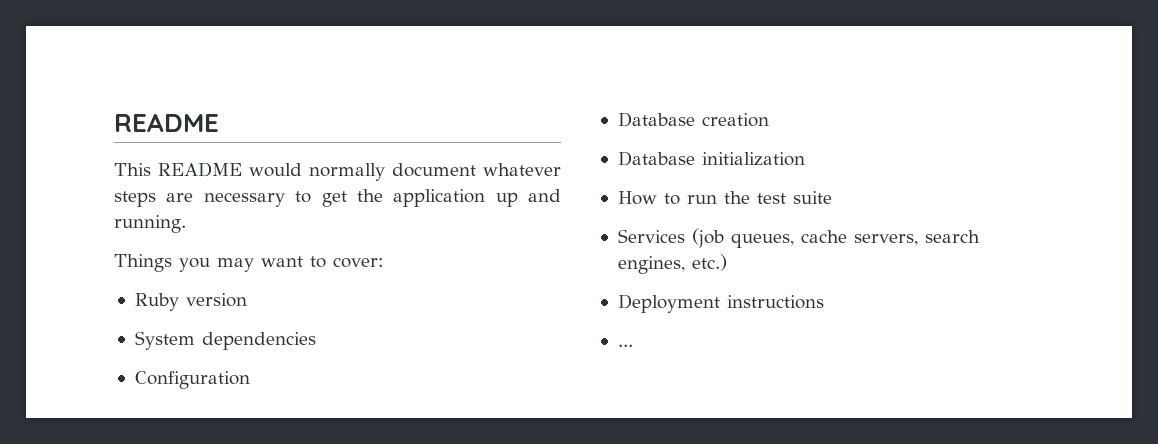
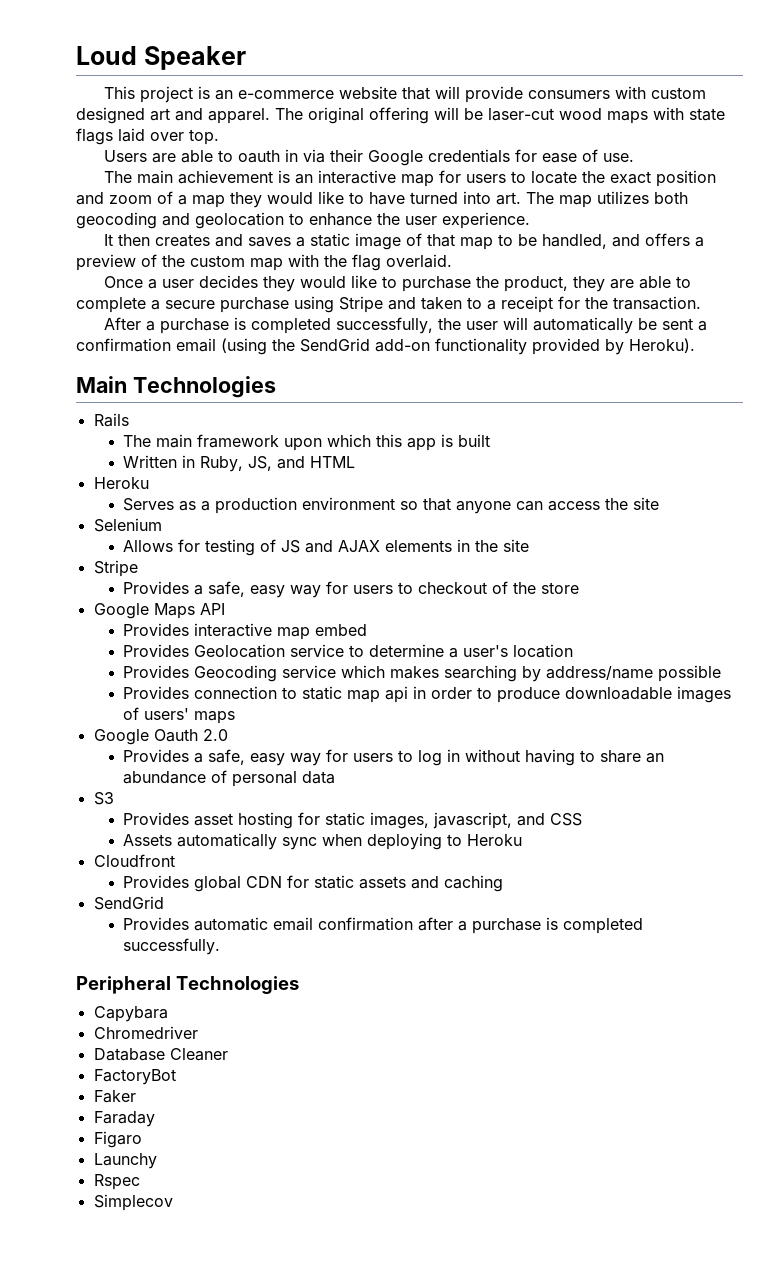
[114,113,219,132] README -> [76,46,246,70] Loud Speaker
[158,162,561,181] [114,189,561,207] [114,215,186,233] [114,254,384,272] [134,293,247,311] [134,331,316,350] [134,371,250,389] [617,112,769,127] [617,151,805,166] [617,191,832,205] [617,228,980,248] [617,254,727,274] [617,294,824,313] [617,344,633,347] README would normally document whatever steps are necessary to get the application up and running. // Things you may want to cover: // Ruby version // System dependencies // Configuration // Database creation // Database initialization // How to run the test suite // Services (job queues, cache servers, search engines, etc.) // Deployment instructions // ... -> [140,86,707,103] [76,107,725,124] [76,128,219,145] [104,149,635,166] [104,170,717,187] [76,191,688,208] [76,212,530,229] [104,233,705,250] [76,254,452,271] [104,275,692,292] [76,296,701,313] [104,317,708,334] [76,338,695,355] [76,376,276,398] [93,413,129,427] [122,434,490,451] [122,455,355,472] [93,477,149,489] [122,497,659,514] [93,518,162,532] [122,539,529,556] [93,560,138,577] [122,581,579,598] [93,603,225,619] [122,623,367,640] [122,644,573,658] [122,665,721,682] [122,686,731,703] [122,707,235,724] [93,729,228,745] [122,749,664,766] [122,770,335,787] [93,792,114,805] [122,812,582,829] [122,833,522,850] [93,854,175,867] [122,875,503,892] [93,896,164,910] [122,917,643,934] [122,938,220,955] [76,976,299,994] [93,1006,168,1022] [93,1026,198,1039] [93,1048,228,1061] [93,1069,176,1085] [93,1090,136,1103] [93,1111,155,1127] [93,1131,142,1148] [93,1153,157,1169] [93,1174,140,1190] [93,1194,173,1211] project is an e-commerce website that will provide consumers with custom designed art and apparel. The original offering will be laser-cut wood maps with state flags laid over top. // Users are able to oauth in via their Google credentials for ease of use. // The main achievement is an interactive map for users to locate the exact position and zoom of a map they would like to have turned into art. The map utilizes both geocoding and geolocation to enhance the user experience. // It then creates and saves a static image of that map to be handled, and offers a preview of the custom map with the flag overlaid. // Once a user decides they would like to purchase the product, they are able to complete a secure purchase using Stripe and taken to a receipt for the transaction. // After a purchase is completed successfully, the user will automatically be sent a confirmation email (using the SendGrid add-on functionality provided by Heroku). // Main Technologies // Rails // The main framework upon which this app is built // Written in Ruby, JS, and HTML // Heroku // Serves as a production environment so that anyone can access the site // Selenium // Allows for testing of JS and AJAX elements in the site // Stripe // Provides a safe, easy way for users to checkout of the store // Google Maps API // Provides interactive map embed // Provides Geolocation service to determine a user's location // Provides Geocoding service which makes searching by address/name possible // Provides connection to static map api in order to produce downloadable images of users' maps // Google Oauth 2.0 // Provides a safe, easy way for users to log in without having to share an abundance of personal data // S3 // Provides asset hosting for static images, javascript, and CSS // Assets automatically sync when deploying to Heroku // Cloudfront // Provides global CDN for static assets and caching // SendGrid // Provides automatic email confirmation after a purchase is completed successfully. // Peripheral Technologies // Capybara // Chromedriver // Database Cleaner // FactoryBot // Faker // Faraday // Figaro // Launchy // Rspec // Simplecov

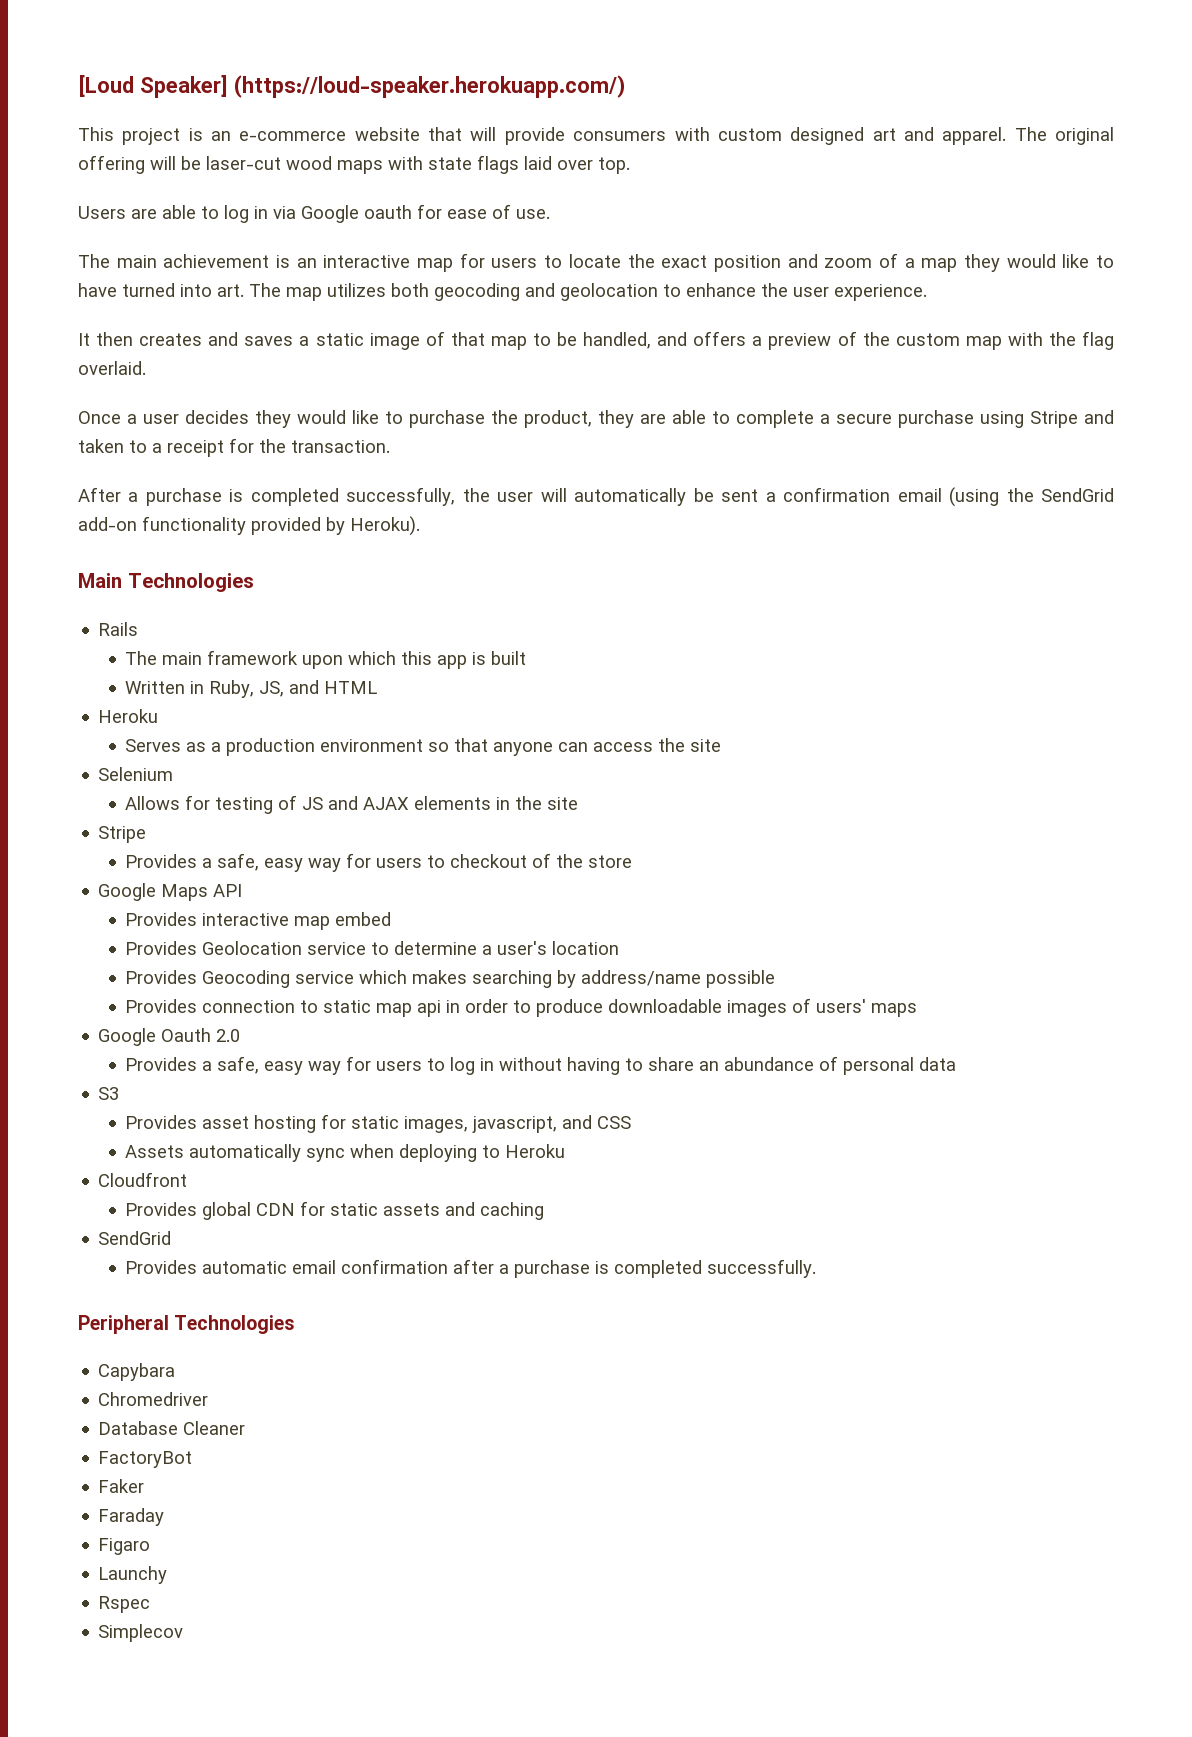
[76,46,246,70] Loud Speaker -> [78,75,625,98] [Loud Speaker] (https://loud-speaker.herokuapp.com/)
[238,150,281,163] oauth -> [224,205,249,223] log
[330,149,511,166] their Google credentials -> [301,205,412,223] Google oauth

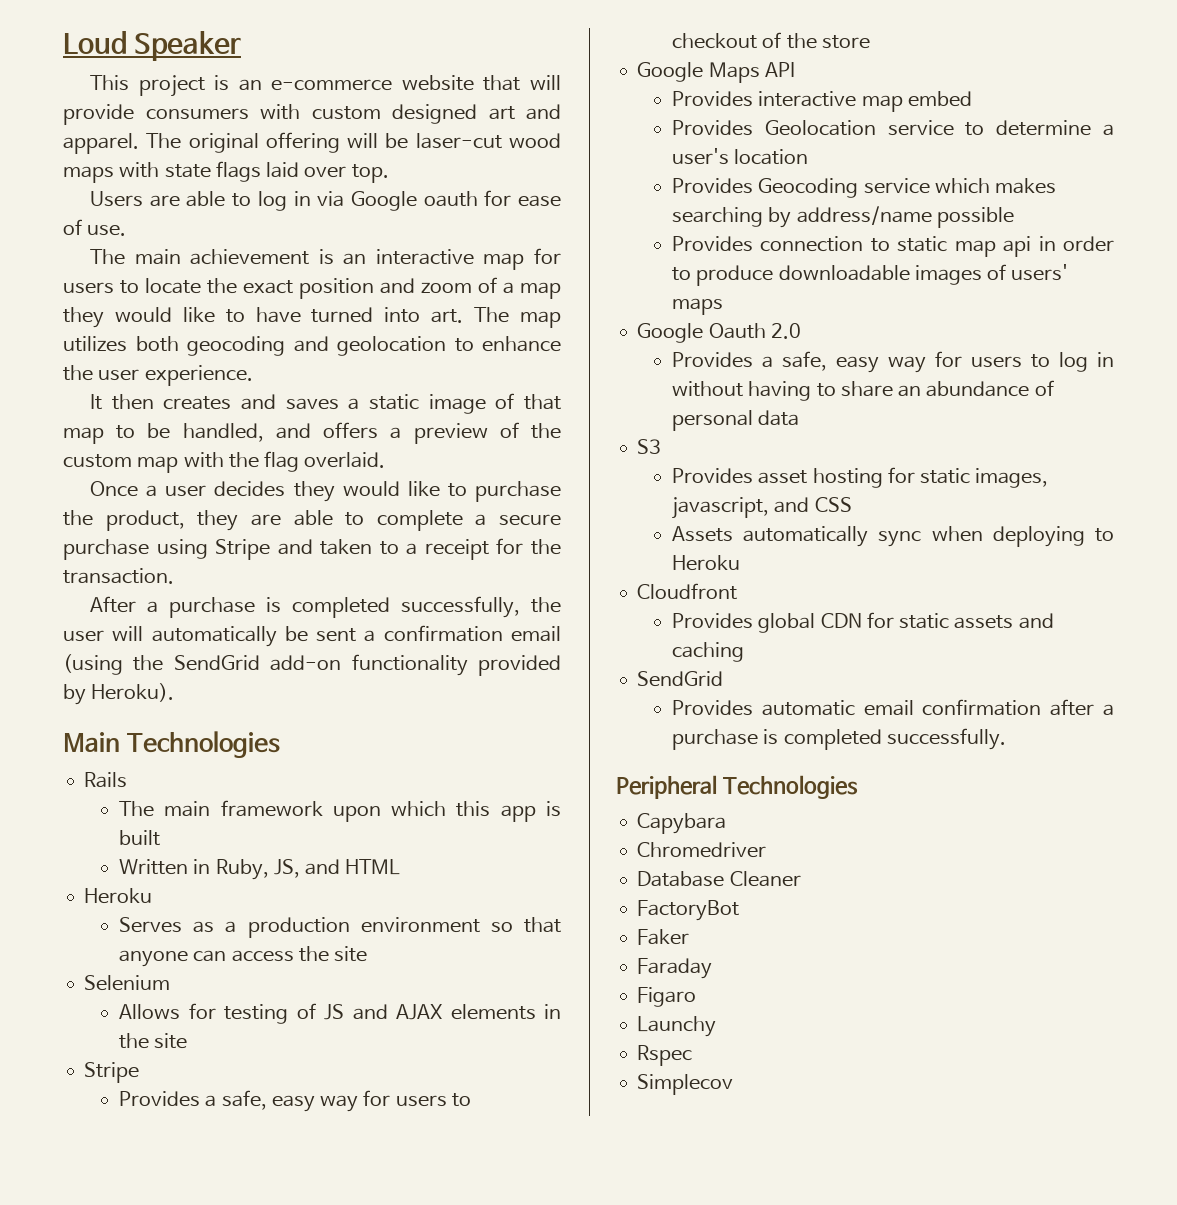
[78,75,625,98] [Loud Speaker] (https://loud-speaker.herokuapp.com/) -> [63,31,242,61] Loud Speaker

